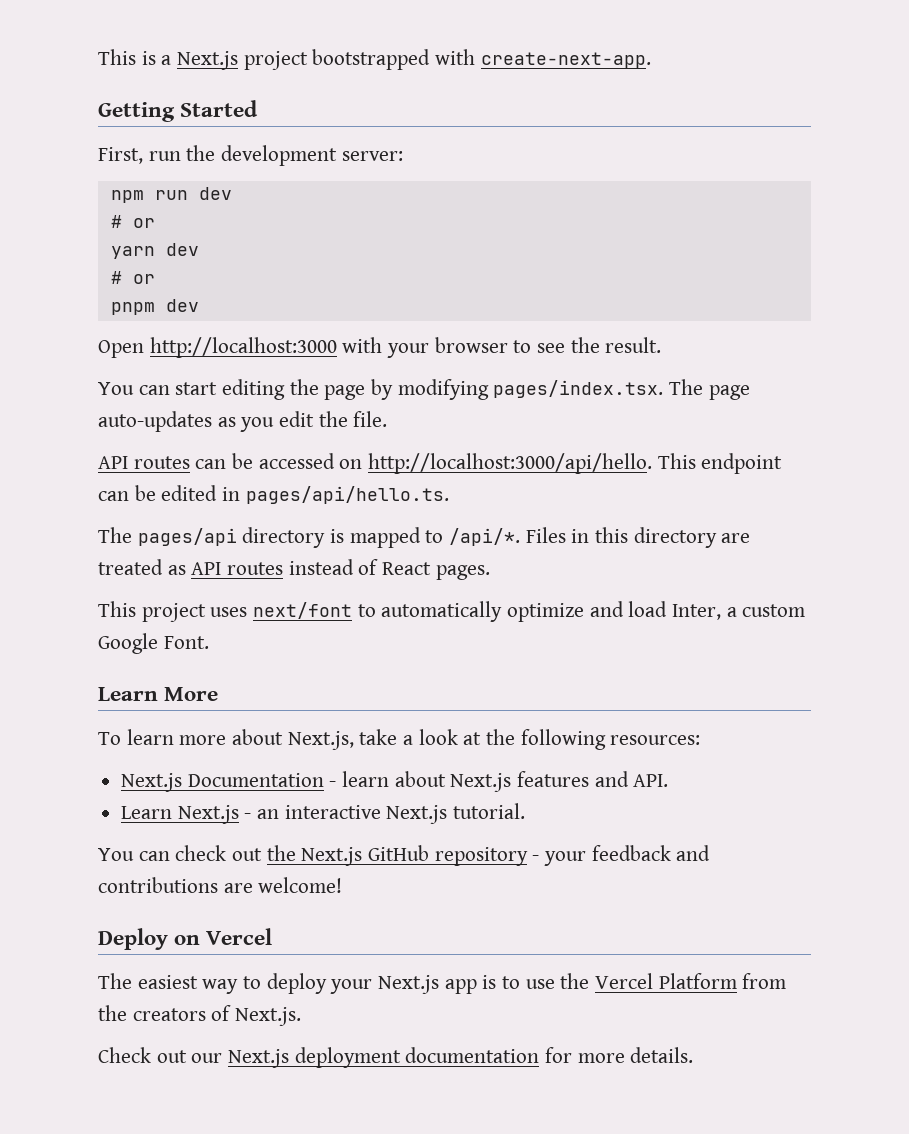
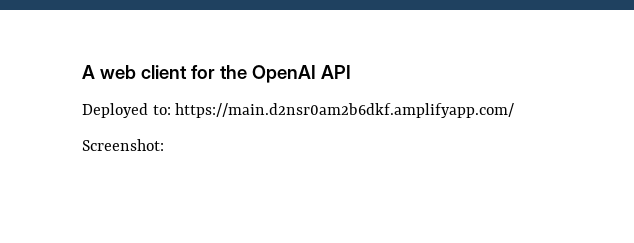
[98,49,651,70] [98,100,259,122] [98,145,403,166] [110,187,232,203] [110,215,155,228] [110,243,199,259] [110,271,155,284] [110,299,199,315] [98,337,662,358] [98,379,750,400] [98,411,388,432] [98,453,783,474] [98,485,449,504] [98,527,751,548] [98,559,490,580] [98,601,806,622] [98,633,209,654] [98,687,219,701] [98,729,701,750] [121,771,669,792] [121,803,526,824] [98,845,711,866] [98,877,343,893] [98,928,273,950] [98,973,787,994] [98,1005,302,1026] [98,1047,694,1068] This is a Next.js project bootstrapped with create-next-app. // Getting Started // First, run the development server: // npm run dev // # or // yarn dev // # or // pnpm dev // Open http://localhost:3000 with your browser to see the result. // You can start editing the page by modifying pages/index.tsx. The page auto-updates as you edit the file. // API routes can be accessed on http://localhost:3000/api/hello. This endpoint can be edited in pages/api/hello.ts. // The pages/api directory is mapped to /api/*. Files in this directory are treated as API routes instead of React pages. // This project uses next/font to automatically optimize and load Inter, a custom Google Font. // Learn More // To learn more about Next.js, take a look at the following resources: // Next.js Documentation - learn about Next.js features and API. // Learn Next.js - an interactive Next.js tutorial. // You can check out the Next.js GitHub repository - your feedback and contributions are welcome! // Deploy on Vercel // The easiest way to deploy your Next.js app is to use the Vercel Platform from the creators of Next.js. // Check out our Next.js deployment documentation for more details. -> [82,65,351,83] [82,103,515,118] [82,139,164,151] A web client for the OpenAI API // Deployed to: https://main.d2nsr0am2b6dkf.amplifyapp.com/ // Screenshot:

